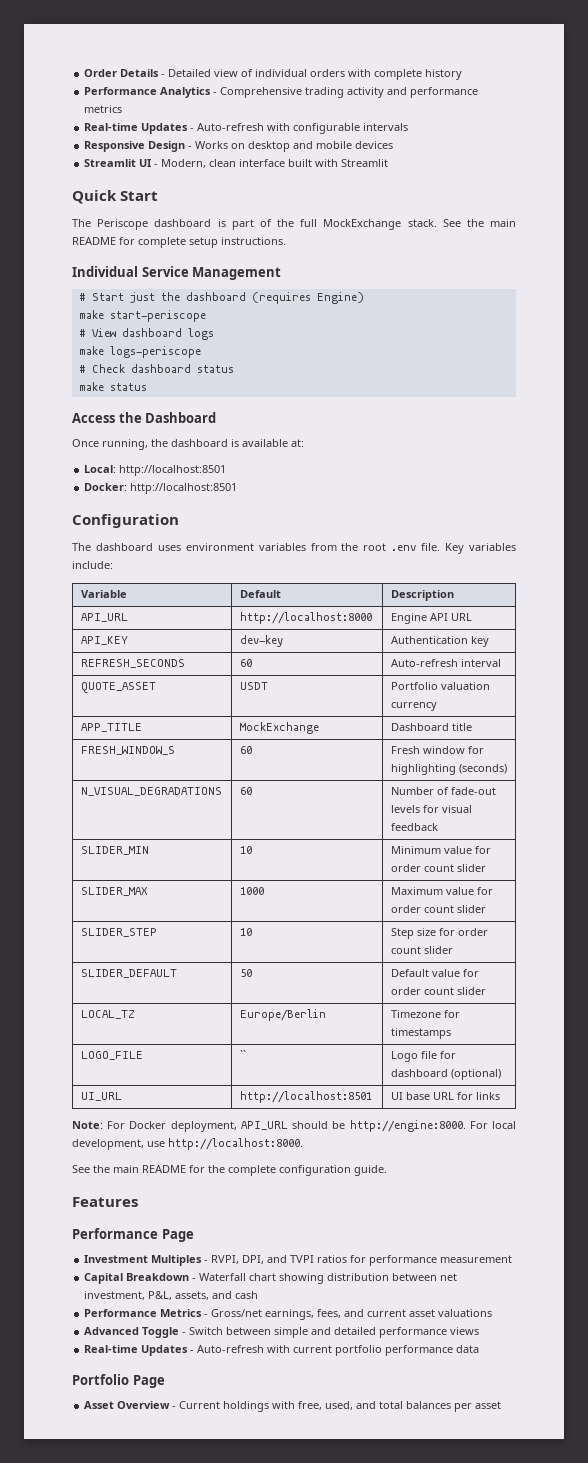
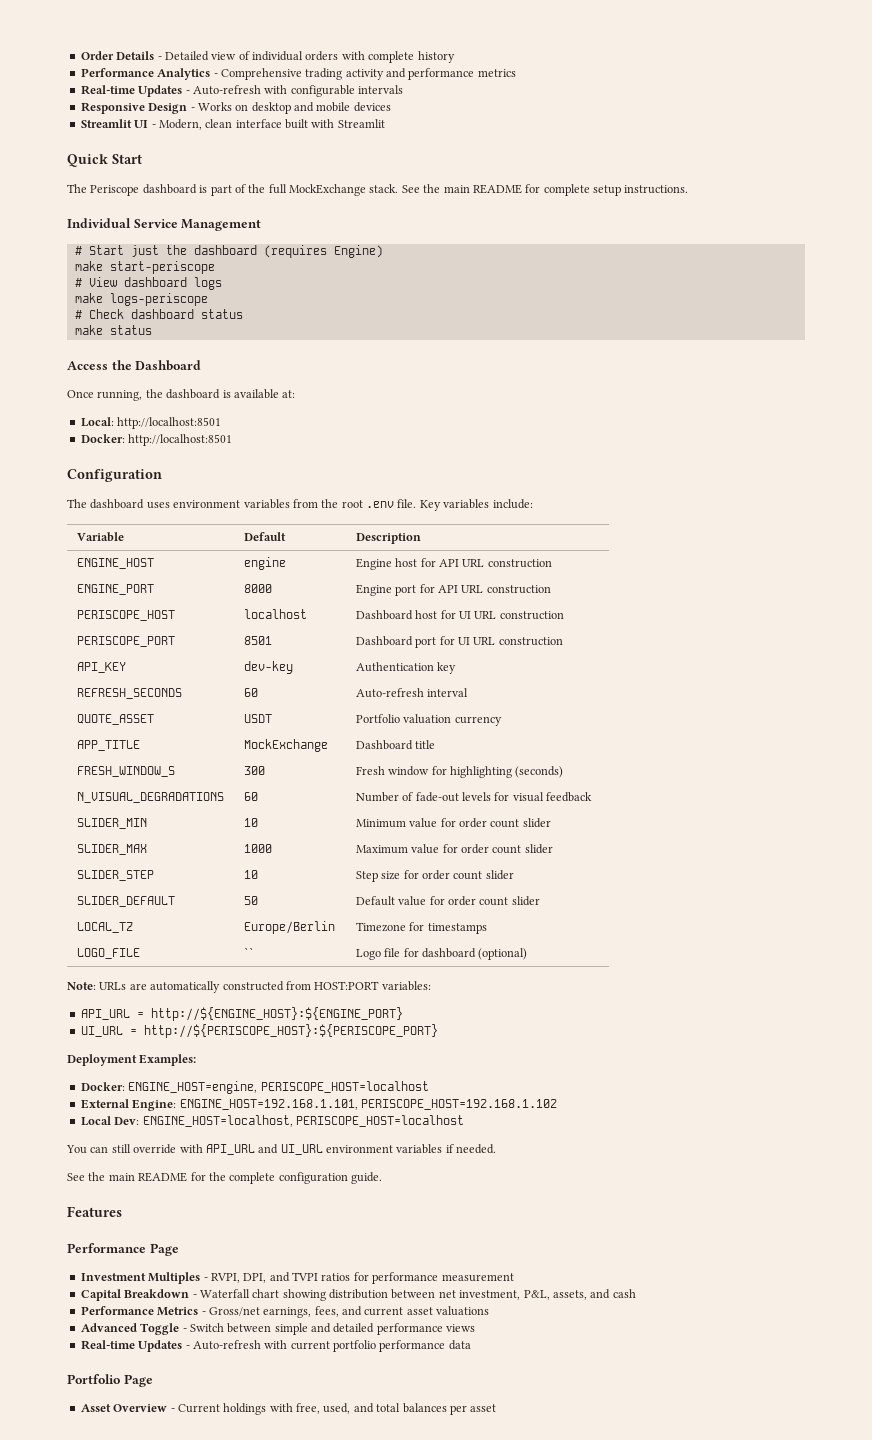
[80,613,128,622] [239,612,372,624] [390,613,472,624] API_URL | http://localhost:8000 | Engine API URL -> [76,558,154,569] [243,557,286,570] [355,558,552,570] [76,584,154,595] [243,584,272,593] [355,584,551,596] [76,610,175,621] [243,609,307,619] [355,610,564,620] [76,636,175,647] [243,636,272,645] [355,636,563,648] ENGINE_HOST | engine | Engine host for API URL construction // ENGINE_PORT | 8000 | Engine port for API URL construction // PERISCOPE_HOST | localhost | Dashboard host for UI URL construction // PERISCOPE_PORT | 8501 | Dashboard port for UI URL construction
[239,746,252,754] 60 -> [243,766,265,775] 300
[80,1092,122,1101] [239,1091,372,1103] [390,1092,500,1100] [72,1120,516,1132] [72,1138,303,1150] // UI_URL | http://localhost:8501 | UI base URL for links // Note: For Docker deployment, API_URL should be http://engine:8000. For local development, use http://localhost:8000. -> [67,981,431,993] [80,1007,403,1021] [80,1024,438,1038] [67,1054,197,1066] [80,1081,429,1094] [80,1099,557,1111] [80,1115,464,1127] [66,1144,497,1155] // Note: URLs are automatically constructed from HOST:PORT variables: // API_URL = http://${ENGINE_HOST}:${ENGINE_PORT} // UI_URL = http://${PERISCOPE_HOST}:${PERISCOPE_PORT} // Deployment Examples: // Docker: ENGINE_HOST=engine, PERISCOPE_HOST=localhost // External Engine: ENGINE_HOST=192.168.1.101, PERISCOPE_HOST=192.168.1.102 // Local Dev: ENGINE_HOST=localhost, PERISCOPE_HOST=localhost // You can still override with API_URL and UI_URL environment variables if needed.

